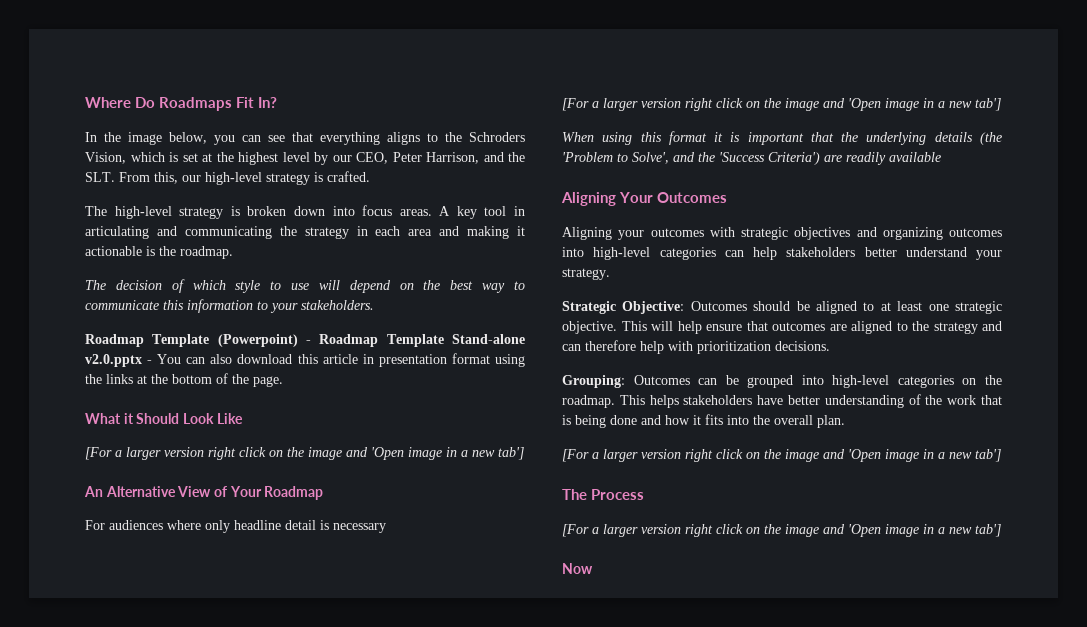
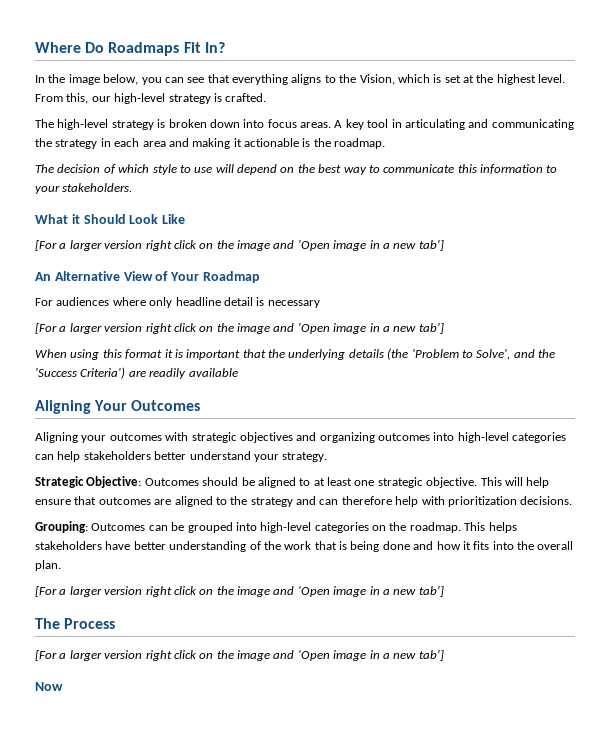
[469,132,525,142] Schroders -> (357, 78) none
[282,152,525,165] [85,172,115,182] level by our CEO, Peter Harrison, and the SLT. -> [538,74,566,83] level.
[85,334,525,347] [85,353,525,367] [85,373,283,387] // Roadmap Template (Powerpoint) - Roadmap Template Stand-alone v2.0.pptx - You can also download this article in presentation format using the links at the bottom of the page. -> (133, 187) none

